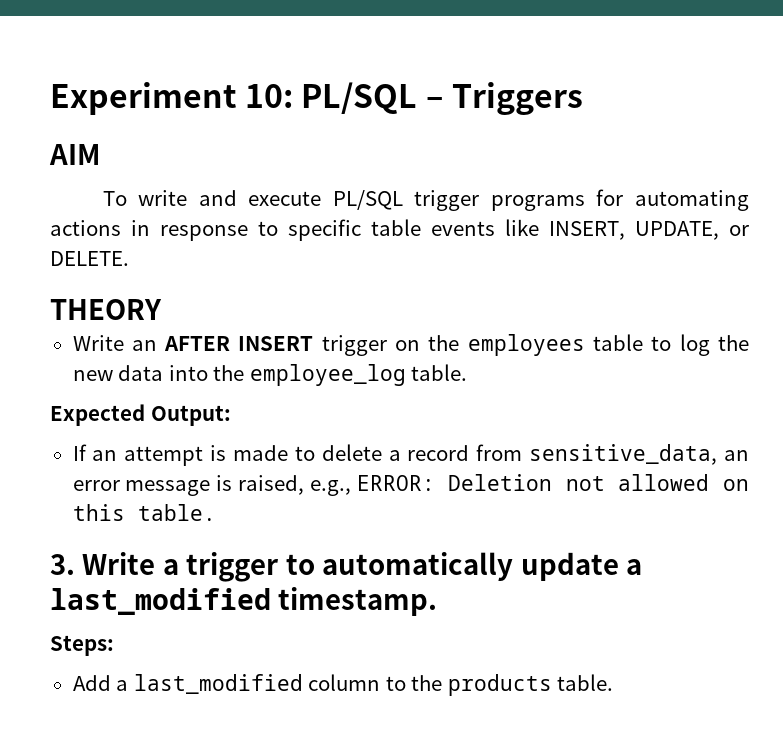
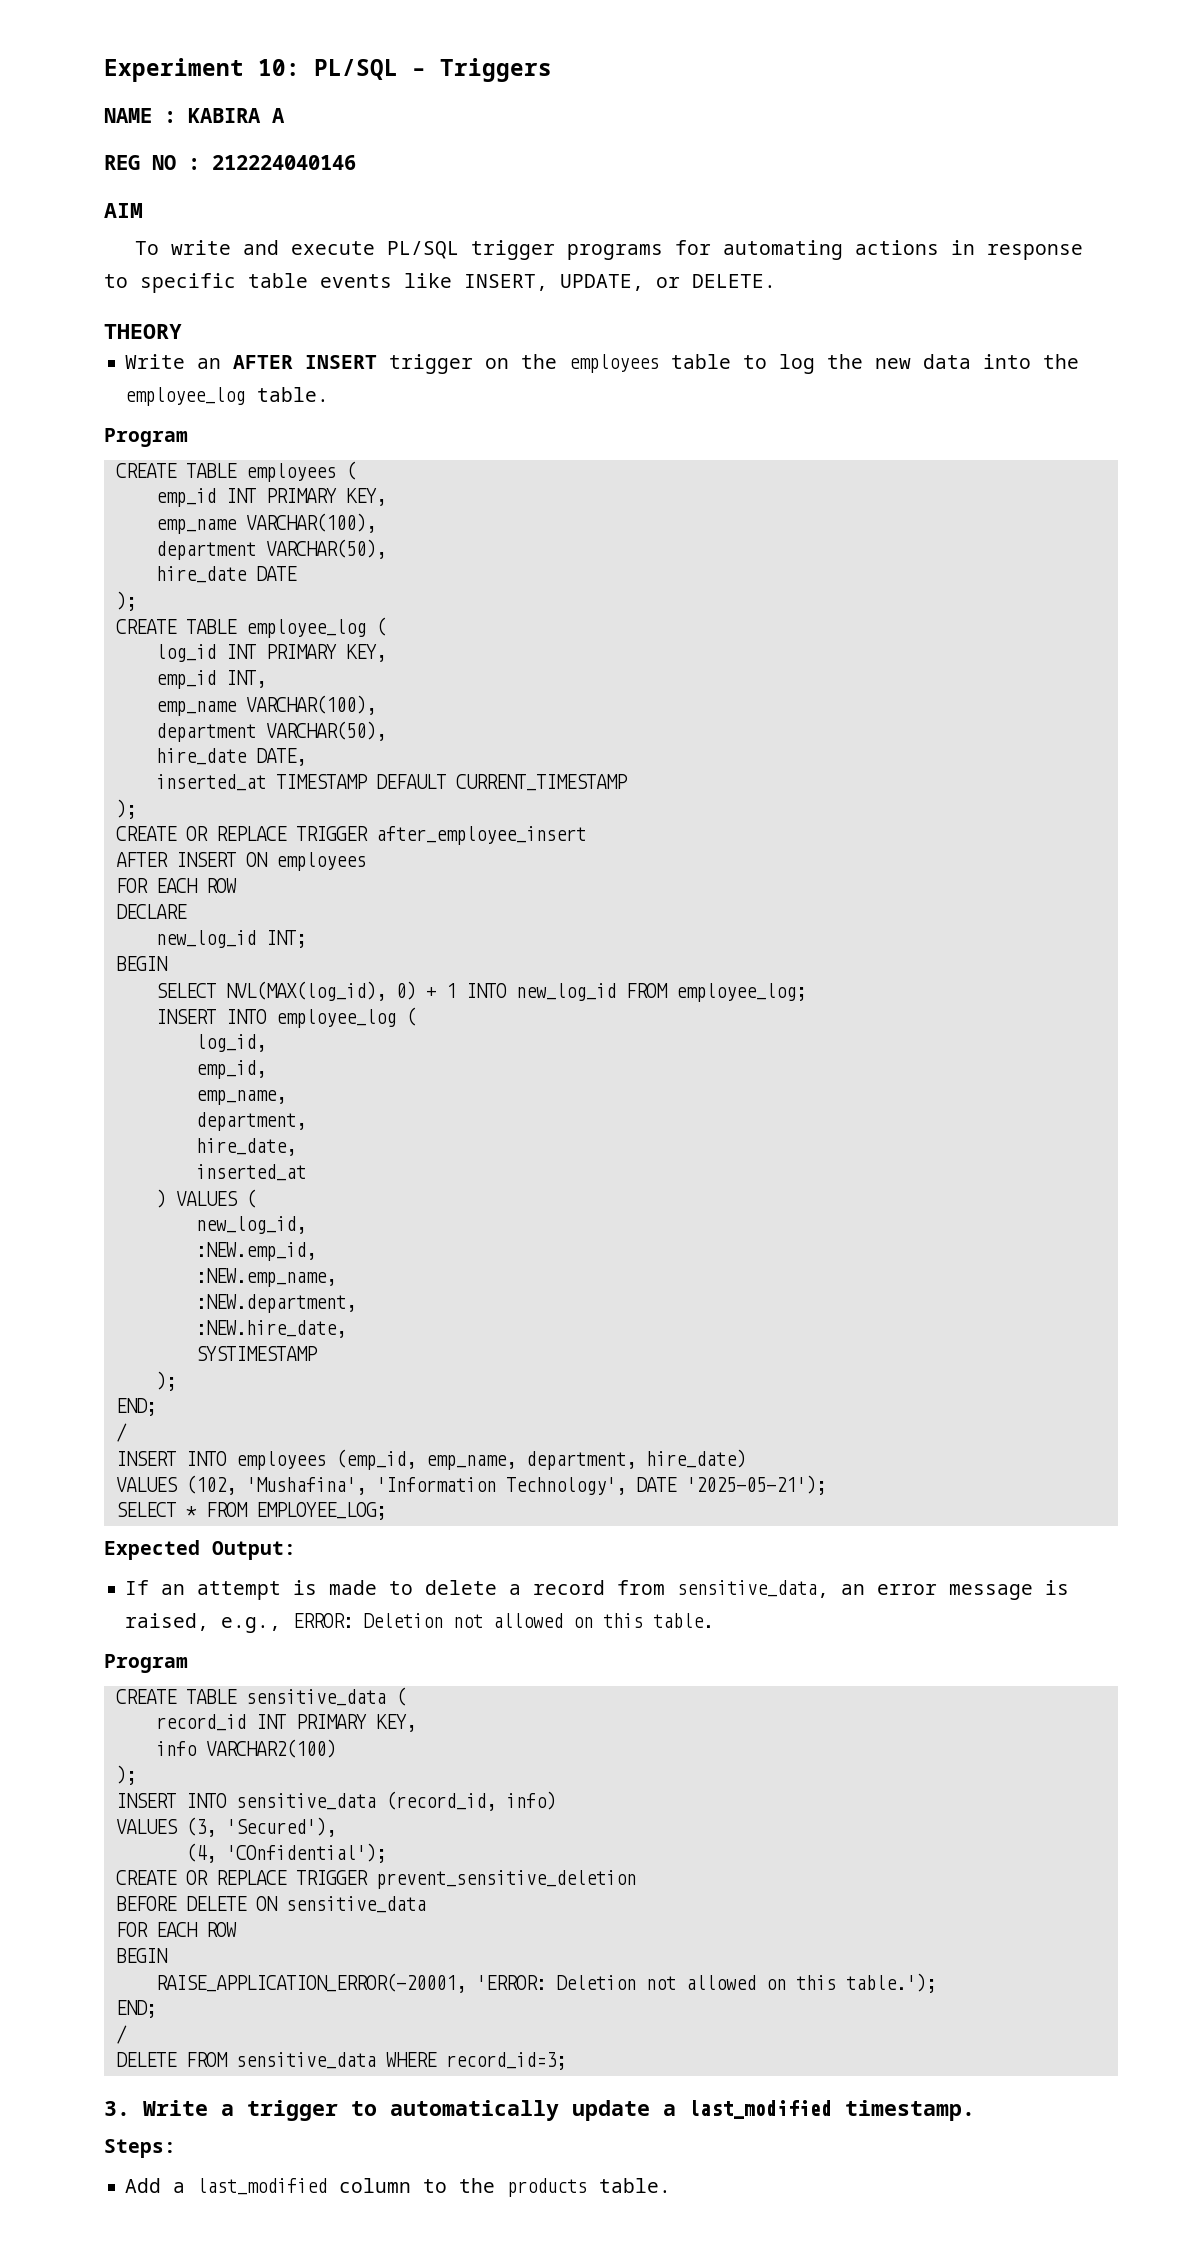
(583, 99) none -> [104,108,285,123] [104,155,356,170] // NAME : KABIRA A // REG NO : 212224040146
(468, 372) none -> [104,428,188,447] [115,461,356,482] [155,488,386,507] [155,513,376,534] [155,539,386,560] [155,566,297,583] [115,591,136,611] [115,617,386,638] [155,644,386,662] [155,670,266,689] [155,695,376,716] [155,721,386,742] [155,748,306,766] [155,774,628,791] [115,799,136,819] [115,826,586,845] [115,852,366,871] [115,878,237,893] [115,904,187,919] [155,930,306,948] [115,956,168,971] [155,981,806,1002] [155,1007,416,1028] [195,1034,266,1052] [195,1060,266,1079] [195,1090,286,1105] [195,1112,306,1131] [195,1138,296,1156] [195,1164,306,1181] [155,1189,256,1208] [195,1216,306,1234] [195,1242,316,1261] [195,1268,336,1287] [195,1294,356,1313] [195,1320,346,1338] [195,1346,318,1361] [155,1371,176,1391] [115,1398,156,1416] [115,1423,127,1442] [115,1449,746,1470] [115,1475,826,1495] [115,1502,386,1520] // Program // CREATE TABLE employees ( // emp_id INT PRIMARY KEY, // emp_name VARCHAR(100), // department VARCHAR(50), // hire_date DATE // ); // CREATE TABLE employee_log ( // log_id INT PRIMARY KEY, // emp_id INT, // emp_name VARCHAR(100), // department VARCHAR(50), // hire_date DATE, // inserted_at TIMESTAMP DEFAULT CURRENT_TIMESTAMP // ); // CREATE OR REPLACE TRIGGER after_employee_insert // AFTER INSERT ON employees // FOR EACH ROW // DECLARE // new_log_id INT; // BEGIN // SELECT NVL(MAX(log_id), 0) + 1 INTO new_log_id FROM employee_log; // INSERT INTO employee_log ( // log_id, // emp_id, // emp_name, // department, // hire_date, // inserted_at // ) VALUES ( // new_log_id, // :NEW.emp_id, // :NEW.emp_name, // :NEW.department, // :NEW.hire_date, // SYSTIMESTAMP // ); // END; // / // INSERT INTO employees (emp_id, emp_name, department, hire_date) // VALUES (102, 'Mushafina', 'Information Technology', DATE '2025-05-21'); // SELECT * FROM EMPLOYEE_LOG;
(216, 512) none -> [104,1654,188,1673] [115,1687,406,1706] [155,1714,416,1732] [155,1739,336,1758] [115,1765,136,1785] [115,1791,556,1811] [115,1817,336,1837] [185,1843,386,1863] [115,1870,636,1889] [115,1896,426,1913] [115,1922,237,1937] [115,1948,168,1963] [155,1973,936,1993] [115,2000,156,2018] [115,2025,127,2044] [115,2052,566,2070] // Program // CREATE TABLE sensitive_data ( // record_id INT PRIMARY KEY, // info VARCHAR2(100) // ); // INSERT INTO sensitive_data (record_id, info) // VALUES (3, 'Secured'), // (4, 'COnfidential'); // CREATE OR REPLACE TRIGGER prevent_sensitive_deletion // BEFORE DELETE ON sensitive_data // FOR EACH ROW // BEGIN // RAISE_APPLICATION_ERROR(-20001, 'ERROR: Deletion not allowed on this table.'); // END; // / // DELETE FROM sensitive_data WHERE record_id=3;

